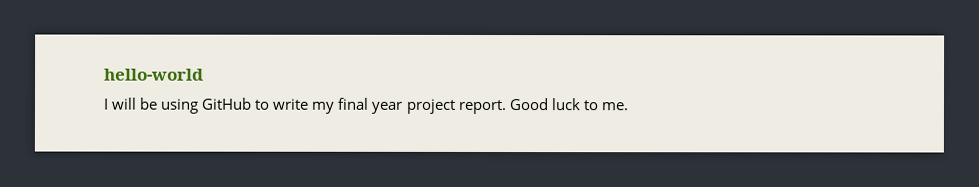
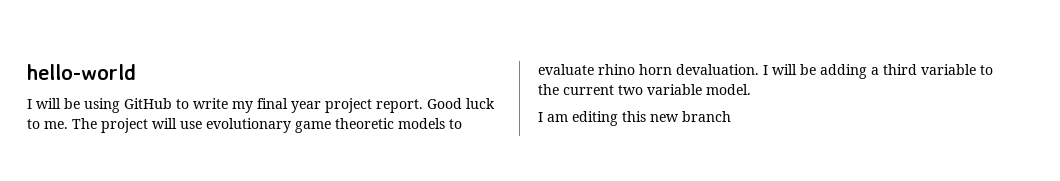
(628, 106) none -> [72,118,462,133] [538,64,993,79] [538,84,751,95] [538,111,731,126] The project will use evolutionary game theoretic models to evaluate rhino horn devaluation. I will be adding a third variable to the current two variable model. // I am editing this new branch

